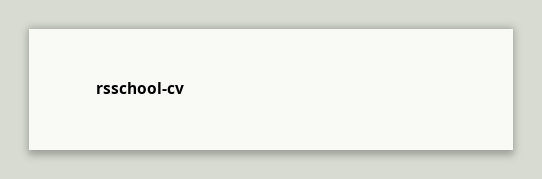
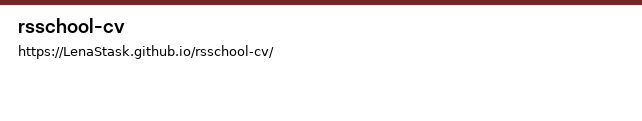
(184, 88) none -> [18,45,274,59] // https://LenaStask.github.io/rsschool-cv/

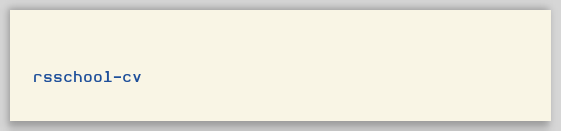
[18,45,274,59] // https://LenaStask.github.io/rsschool-cv/ -> (142, 76) none

